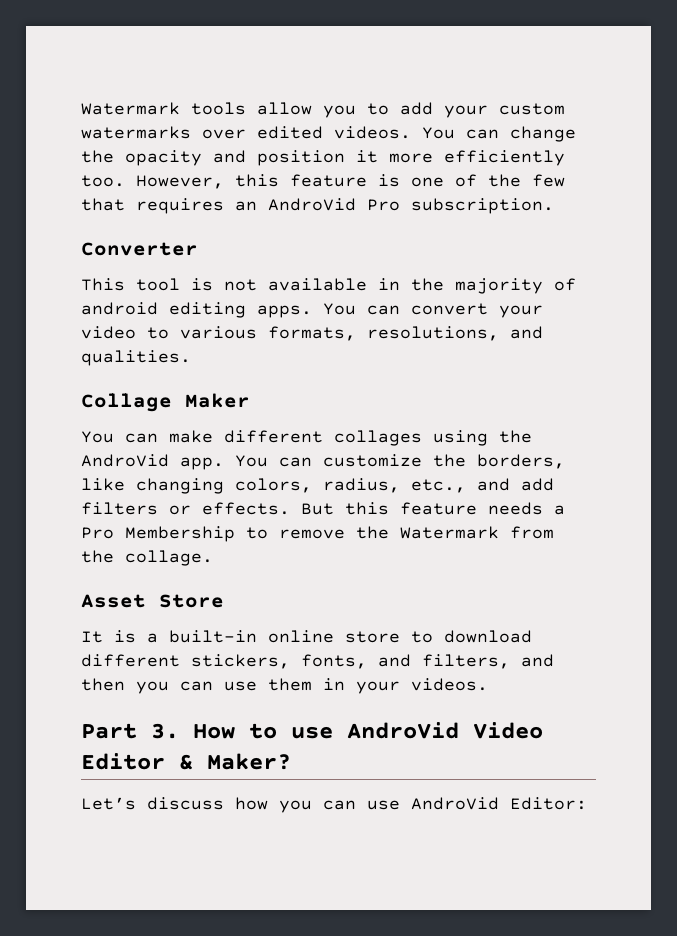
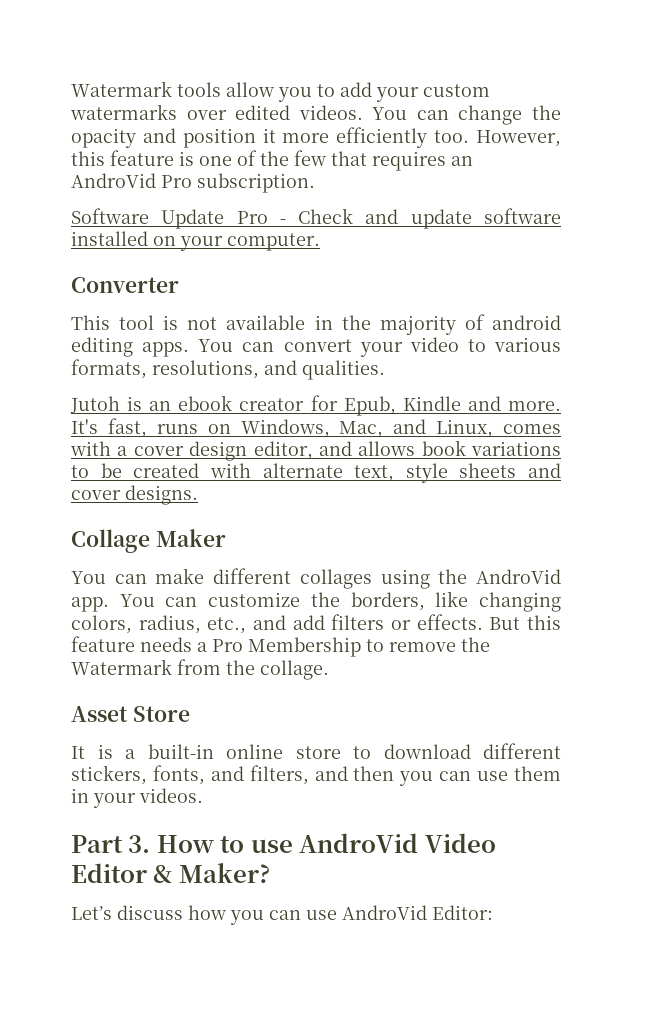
(554, 206) none -> [71,208,561,229] [71,231,320,251] // Software Update Pro - Check and update software installed on your computer.
(191, 358) none -> [70,395,561,416] [71,418,561,438] [70,440,561,461] [71,463,561,483] [71,485,198,505] // Jutoh is an ebook creator for Epub, Kindle and more. It's fast, runs on Windows, Mac, and Linux, comes with a cover design editor, and allows book variations to be created with alternate text, style sheets and cover designs.

